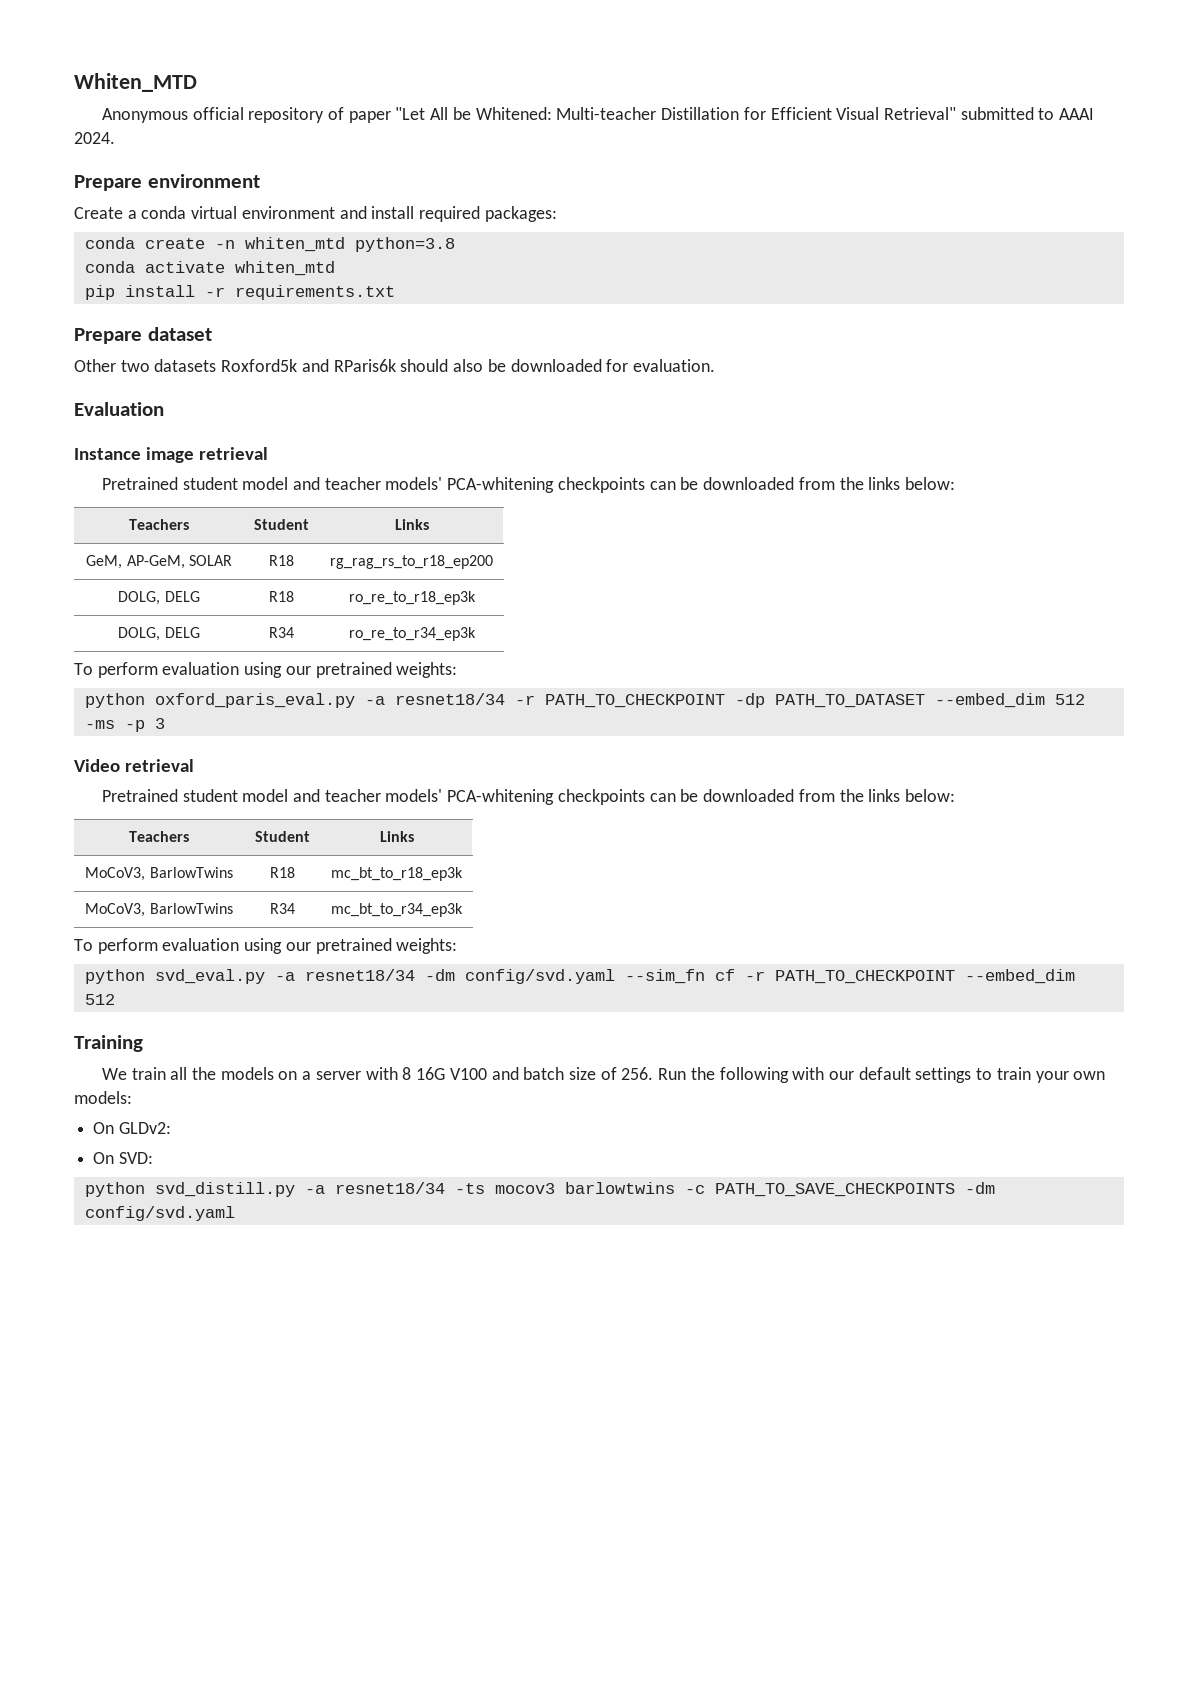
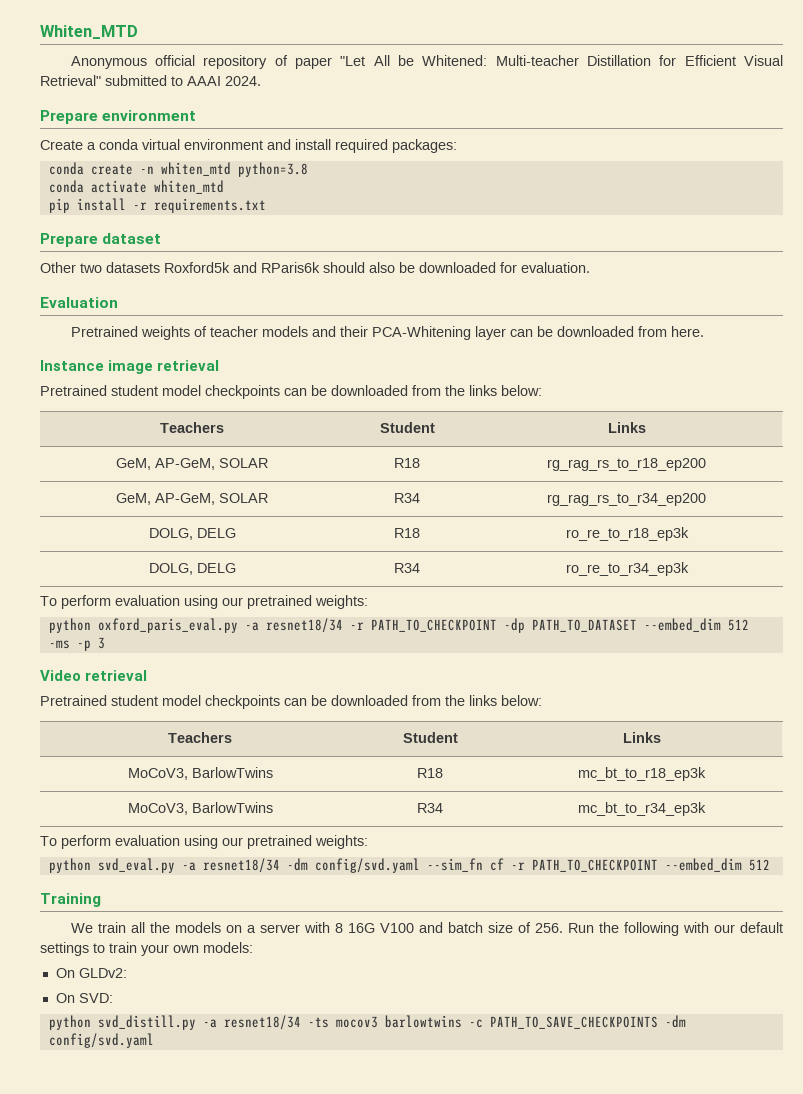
(164, 409) none -> [70,326,704,340] // Pretrained weights of teacher models and their PCA-Whitening layer can be downloaded from here.
[292,477,555,493] and teacher models' PCA-whitening -> (201, 390) none
(493, 562) none -> [116,493,268,505] [394,493,420,503] [547,493,706,506] // GeM, AP-GeM, SOLAR | R34 | rg_rag_rs_to_r34_ep200
[292,789,555,805] and teacher models' PCA-whitening -> (201, 700) none

